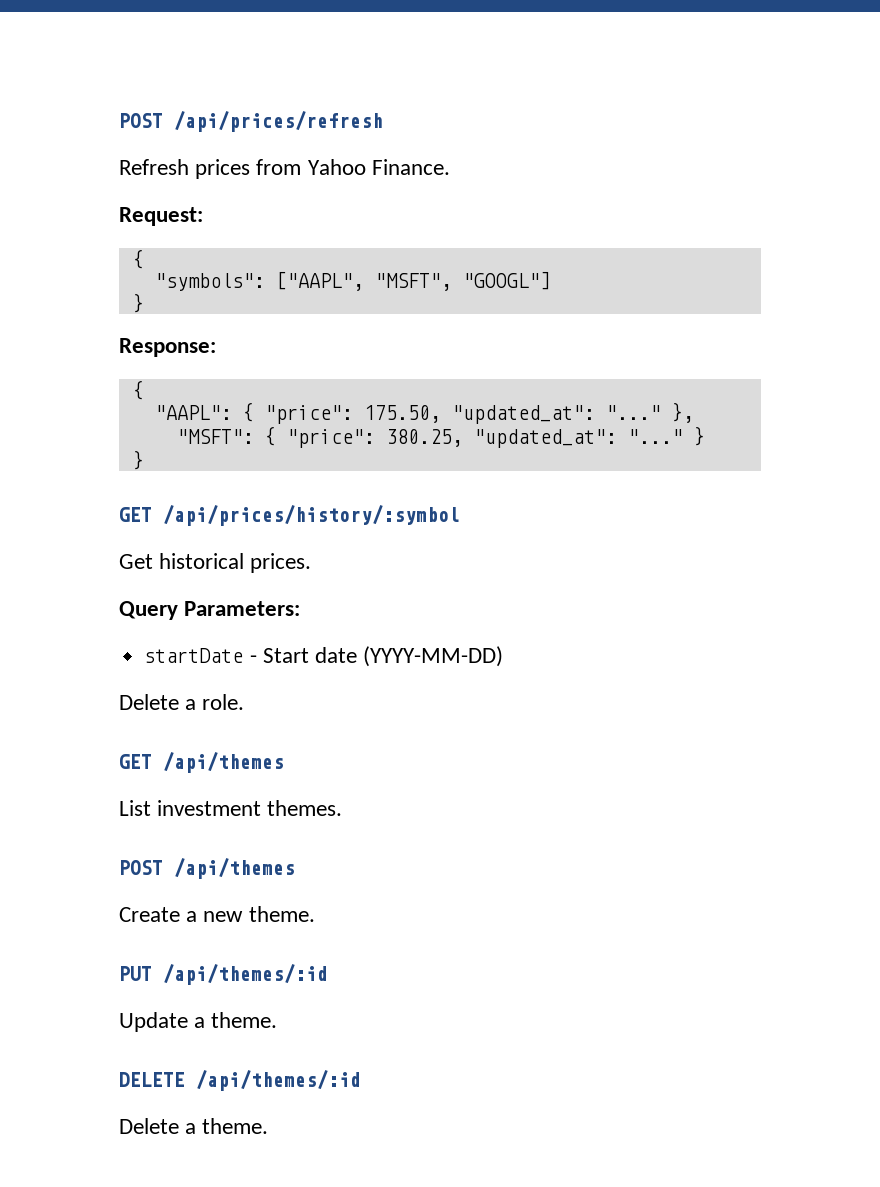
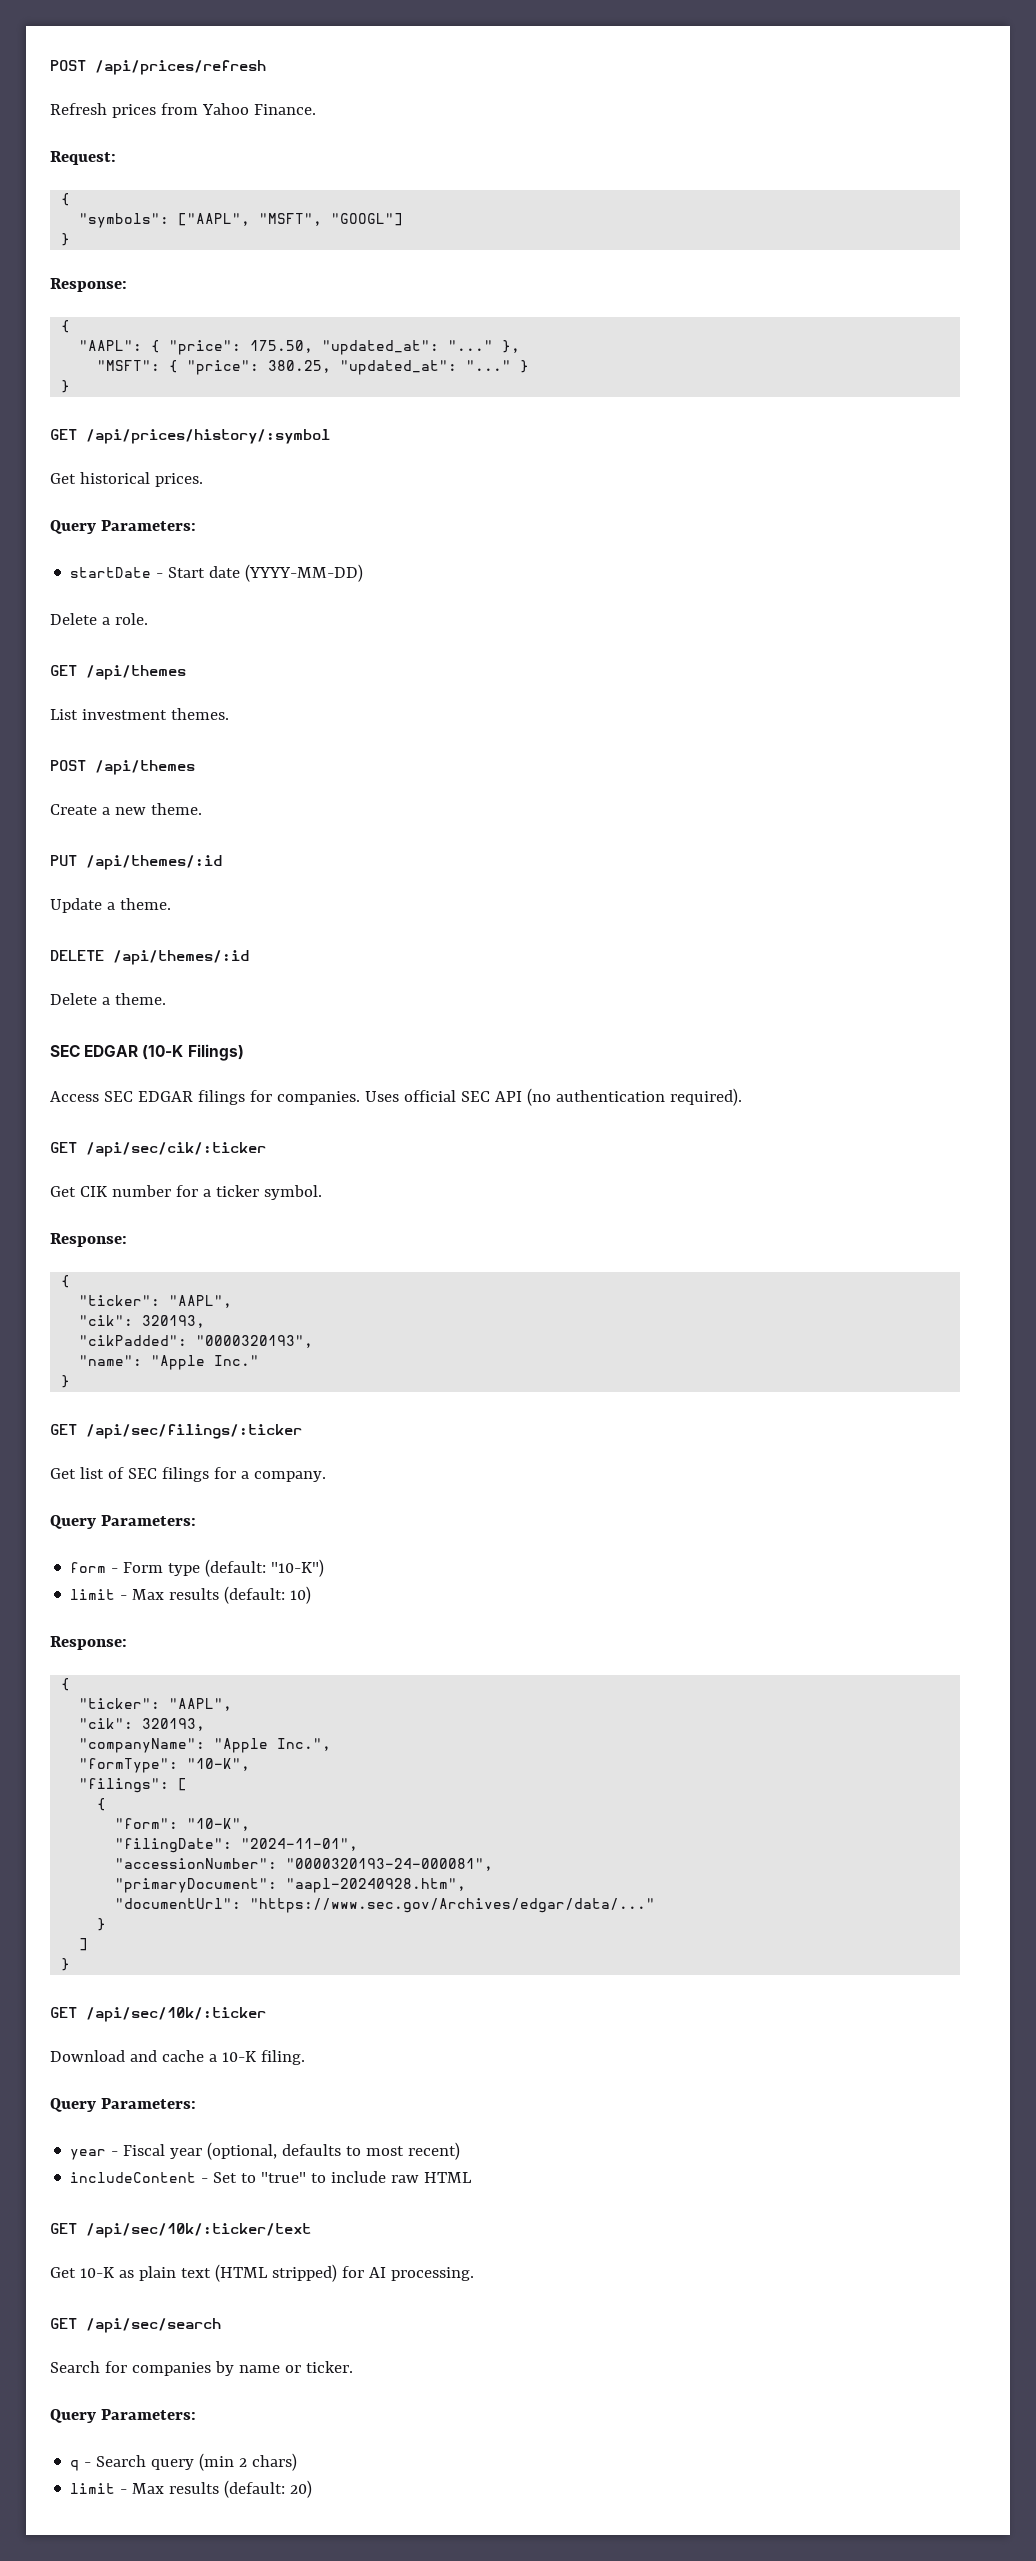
(269, 1126) none -> [50,1044,244,1061] [50,1088,742,1106] [50,1142,266,1157] [50,1185,322,1200] [50,1233,127,1247] [61,1275,71,1288] [79,1295,233,1308] [79,1315,206,1328] [79,1335,314,1348] [79,1355,260,1370] [61,1375,71,1388] [50,1424,302,1439] [50,1467,326,1482] [50,1515,196,1529] [70,1559,325,1577] [70,1586,312,1604] [50,1636,127,1650] [61,1678,71,1691] [79,1698,233,1711] [79,1718,206,1731] [79,1738,332,1753] [79,1758,251,1773] [79,1778,188,1793] [97,1798,107,1811] [115,1818,251,1831] [115,1838,359,1853] [115,1858,494,1871] [115,1878,467,1893] [115,1898,656,1913] [97,1918,107,1931] [79,1938,89,1951] [61,1958,71,1971] [50,2007,266,2022] [50,2050,305,2065] [50,2098,196,2112] [70,2142,461,2160] [70,2171,473,2183] [50,2223,311,2238] [50,2264,474,2282] [50,2318,221,2333] [50,2361,353,2376] [50,2409,196,2423] [70,2453,298,2471] [70,2480,313,2498] // SEC EDGAR (10-K Filings) // Access SEC EDGAR filings for companies. Uses official SEC API (no authentication required). // GET /api/sec/cik/:ticker // Get CIK number for a ticker symbol. // Response: // { // "ticker": "AAPL", // "cik": 320193, // "cikPadded": "0000320193", // "name": "Apple Inc." // } // GET /api/sec/filings/:ticker // Get list of SEC filings for a company. // Query Parameters: // form - Form type (default: "10-K") // limit - Max results (default: 10) // Response: // { // "ticker": "AAPL", // "cik": 320193, // "companyName": "Apple Inc.", // "formType": "10-K", // "filings": [ // { // "form": "10-K", // "filingDate": "2024-11-01", // "accessionNumber": "0000320193-24-000081", // "primaryDocument": "aapl-20240928.htm", // "documentUrl": "https://www.sec.gov/Archives/edgar/data/..." // } // ] // } // GET /api/sec/10k/:ticker // Download and cache a 10-K filing. // Query Parameters: // year - Fiscal year (optional, defaults to most recent) // includeContent - Set to "true" to include raw HTML // GET /api/sec/10k/:ticker/text // Get 10-K as plain text (HTML stripped) for AI processing. // GET /api/sec/search // Search for companies by name or ticker. // Query Parameters: // q - Search query (min 2 chars) // limit - Max results (default: 20)

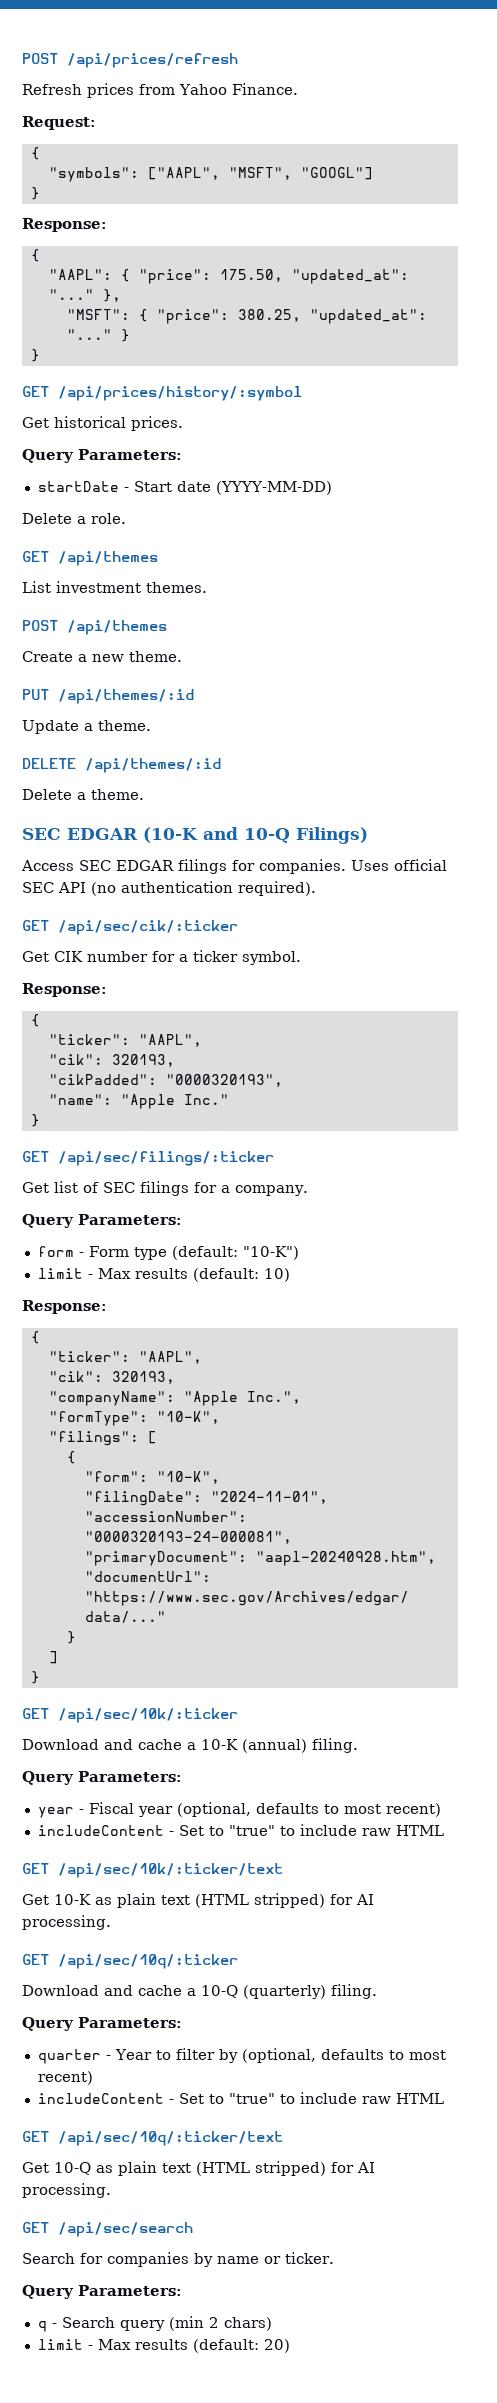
(184, 1052) none -> [203,827,290,843] and 10-Q
(256, 2056) none -> [242,1739,307,1753] (annual)
(474, 2274) none -> [22,1954,238,1969] [22,1984,377,1999] [22,2017,182,2031] [37,2048,446,2064] [37,2071,93,2085] [37,2092,444,2104] [22,2131,283,2146] [22,2161,375,2176] [22,2183,111,2198] // GET /api/sec/10q/:ticker // Download and cache a 10-Q (quarterly) filing. // Query Parameters: // quarter - Year to filter by (optional, defaults to most recent) // includeContent - Set to "true" to include raw HTML // GET /api/sec/10q/:ticker/text // Get 10-Q as plain text (HTML stripped) for AI processing.

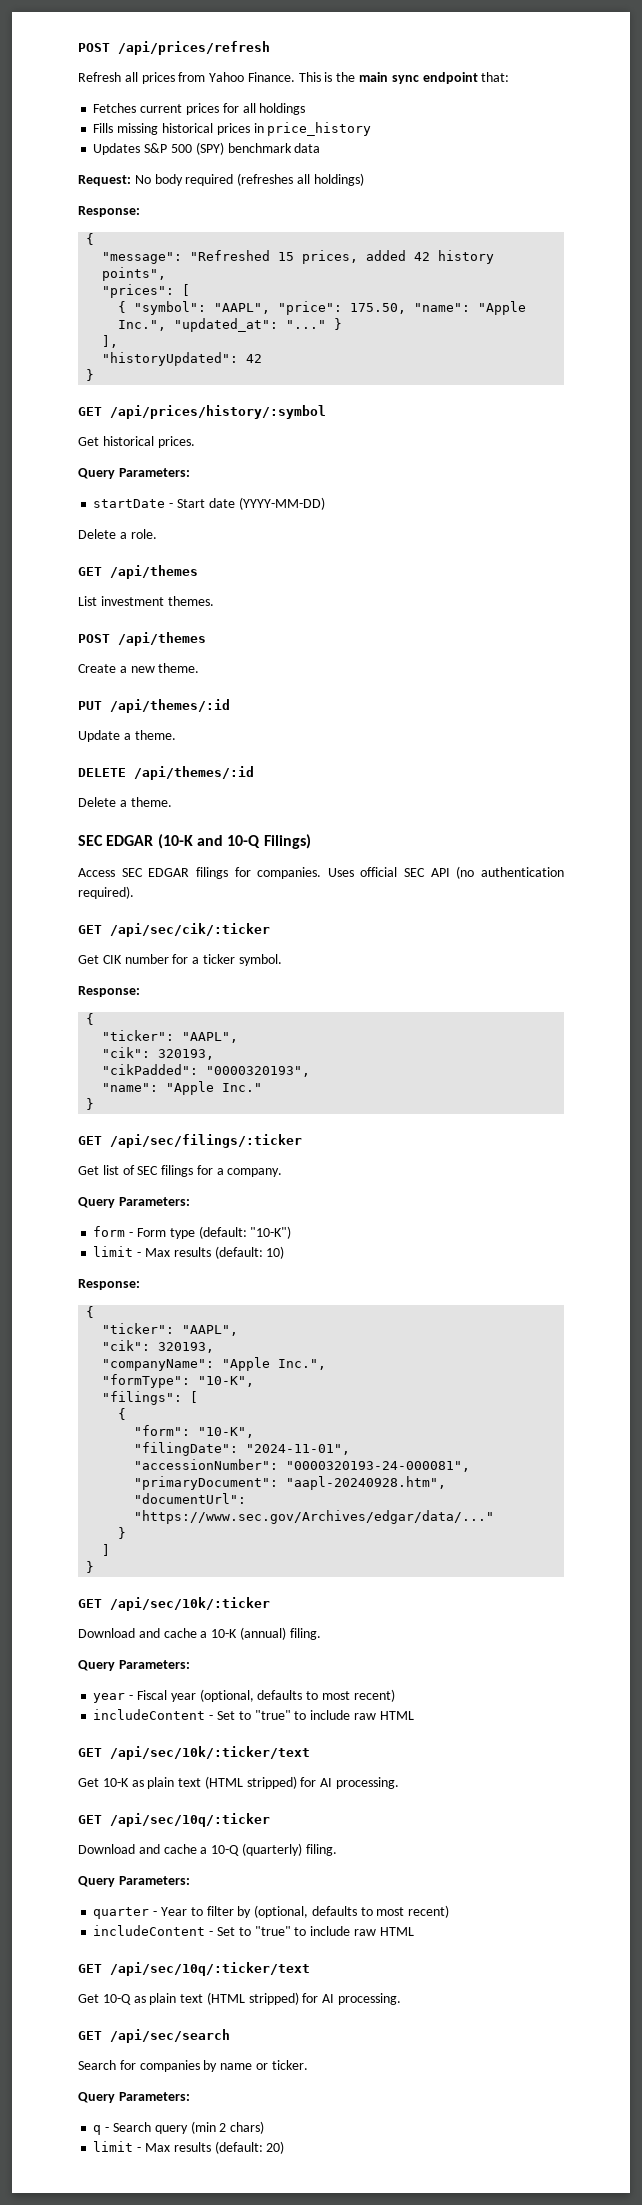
(82, 89) none -> [124,72,138,82] all
[22,116,96,130] [30,147,40,160] [48,167,373,182] [30,187,40,200] [22,218,107,232] [30,249,40,262] [48,269,409,284] [48,289,121,302] [66,309,301,324] // Request: // { // "symbols": ["AAPL", "MSFT", "GOOGL"] // } // Response: // { // "AAPL": { "price": 175.50, "updated_at": "..." }, // "MSFT": { "price": 380.25, -> [298,72,510,84] [93,103,306,115] [93,122,372,136] [93,142,321,155] [78,173,364,186] [78,206,140,217] [86,233,95,245] [102,250,495,264] [102,267,167,281] [102,284,191,298] [118,301,527,315] [118,320,167,331] This is the main sync endpoint that: // Fetches current prices for all holdings // Fills missing historical prices in price_history // Updates S&P 500 (SPY) benchmark data // Request: No body required (refreshes all holdings) // Response: // { // "message": "Refreshed 15 prices, added 42 history points", // "prices": [ // { "symbol": "AAPL", "price": 175.50, "name": "Apple Inc.",
(130, 335) none -> [102,335,119,348] [102,352,263,366] // ], // "historyUpdated": 42

